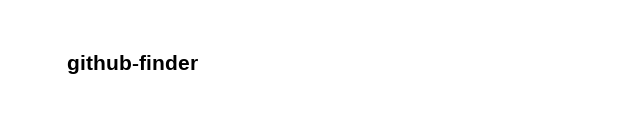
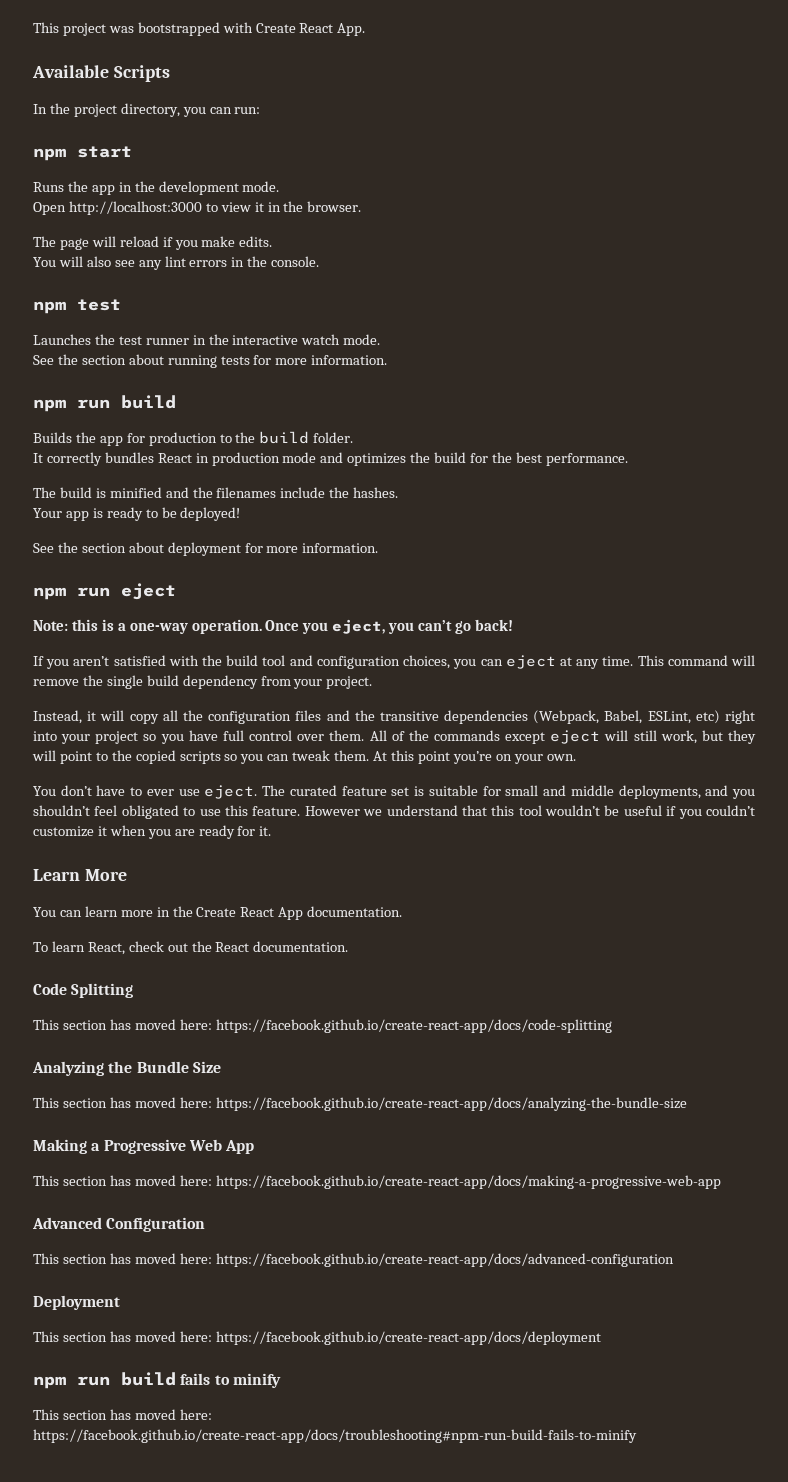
[67,55,198,74] github-finder -> [33,22,366,36] [32,65,170,82] [33,103,261,117] [33,146,132,161] [33,181,280,195] [33,201,362,215] [33,236,273,250] [33,256,320,270] [33,299,121,314] [33,334,381,345] [33,354,388,368] [33,395,176,412] [33,431,354,446] [33,452,628,466] [33,487,399,498] [33,507,241,521] [33,542,379,556] [33,583,176,600] [33,619,513,634] [33,655,756,669] [33,675,373,689] [33,710,755,724] [33,730,756,744] [32,750,576,764] [33,785,755,799] [33,805,756,819] [33,825,272,839] [33,869,127,881] [33,906,403,920] [33,941,349,955] [33,983,134,998] [33,1019,612,1033] [32,1061,221,1076] [33,1097,687,1111] [33,1139,255,1154] [33,1175,721,1189] [32,1217,206,1232] [33,1253,674,1267] [33,1295,120,1310] [33,1331,601,1345] [33,1372,281,1389] [33,1409,212,1420] [33,1429,637,1443] This project was bootstrapped with Create React App. // Available Scripts // In the project directory, you can run: // npm start // Runs the app in the development mode. // Open http://localhost:3000 to view it in the browser. // The page will reload if you make edits. // You will also see any lint errors in the console. // npm test // Launches the test runner in the interactive watch mode. // See the section about running tests for more information. // npm run build // Builds the app for production to the build folder. // It correctly bundles React in production mode and optimizes the build for the best performance. // The build is minified and the filenames include the hashes. // Your app is ready to be deployed! // See the section about deployment for more information. // npm run eject // Note: this is a one-way operation. Once you eject, you can’t go back! // If you aren’t satisfied with the build tool and configuration choices, you can eject at any time. This command will remove the single build dependency from your project. // Instead, it will copy all the configuration files and the transitive dependencies (Webpack, Babel, ESLint, etc) right into your project so you have full control over them. All of the commands except eject will still work, but they will point to the copied scripts so you can tweak them. At this point you’re on your own. // You don’t have to ever use eject. The curated feature set is suitable for small and middle deployments, and you shouldn’t feel obligated to use this feature. However we understand that this tool wouldn’t be useful if you couldn’t customize it when you are ready for it. // Learn More // You can learn more in the Create React App documentation. // To learn React, check out the React documentation. // Code Splitting // This section has moved here: https://facebook.github.io/create-react-app/docs/code-splitting // Analyzing the Bundle Size // This section has moved here: https://facebook.github.io/create-react-app/docs/analyzing-the-bundle-size // Making a Progressive Web App // This section has moved here: https://facebook.github.io/create-react-app/docs/making-a-progressive-web-app // Advanced Configuration // This section has moved here: https://facebook.github.io/create-react-app/docs/advanced-configuration // Deployment // This section has moved here: https://facebook.github.io/create-react-app/docs/deployment // npm run build fails to minify // This section has moved here: https://facebook.github.io/create-react-app/docs/troubleshooting#npm-run-build-fails-to-minify

